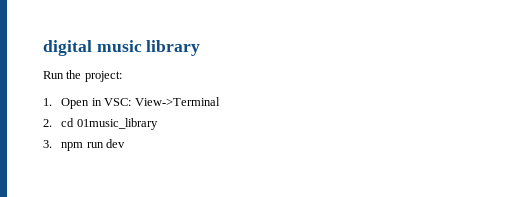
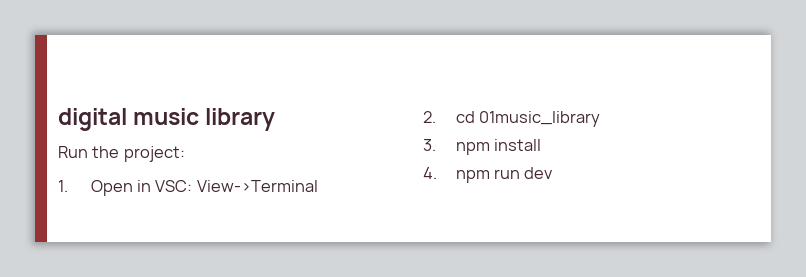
(84, 146) none -> [493,139,541,151] [423,167,490,183] install // 4. npm

